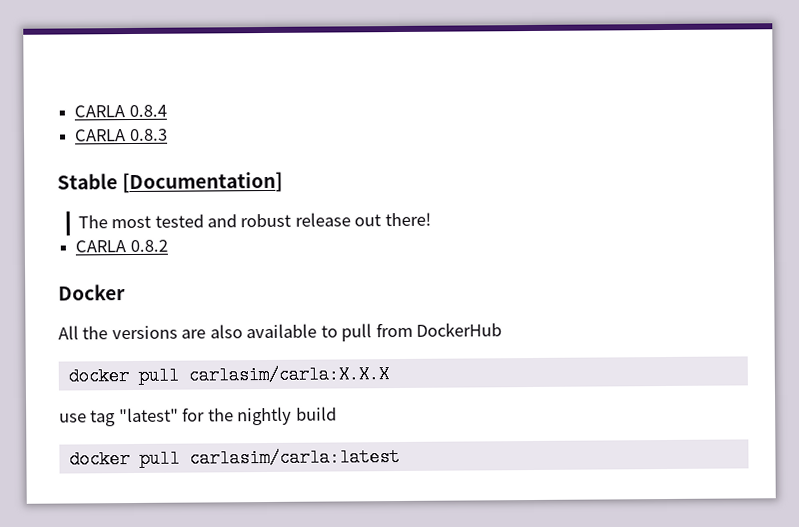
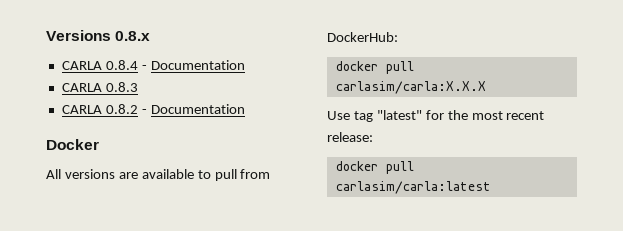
(74, 111) none -> [46,30,151,41] Versions 0.8.x //
(167, 111) none -> [141,60,245,70] - Documentation
[57,171,284,194] [77,212,431,229] // Stable [Documentation] // The most tested and robust release out there! -> (138, 87) none
(168, 246) none -> [141,104,245,114] - Documentation
[82,326,109,340] the -> (61, 174) none
[209,324,243,339] also -> (138, 175) none
[416,322,503,337] DockerHub -> [327,32,398,42] DockerHub:
[59,413,87,423] use -> [327,111,350,120] Use
[237,406,337,426] nightly build -> [471,111,545,120] [327,132,373,142] most recent release:

